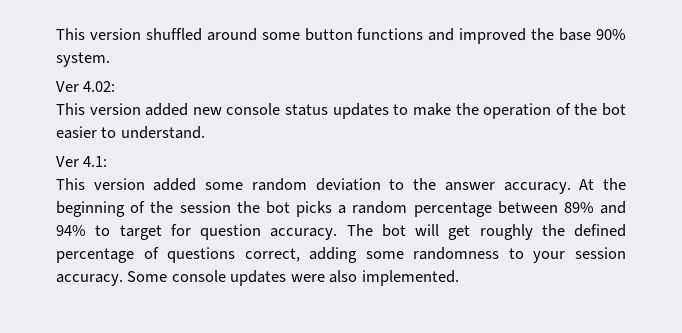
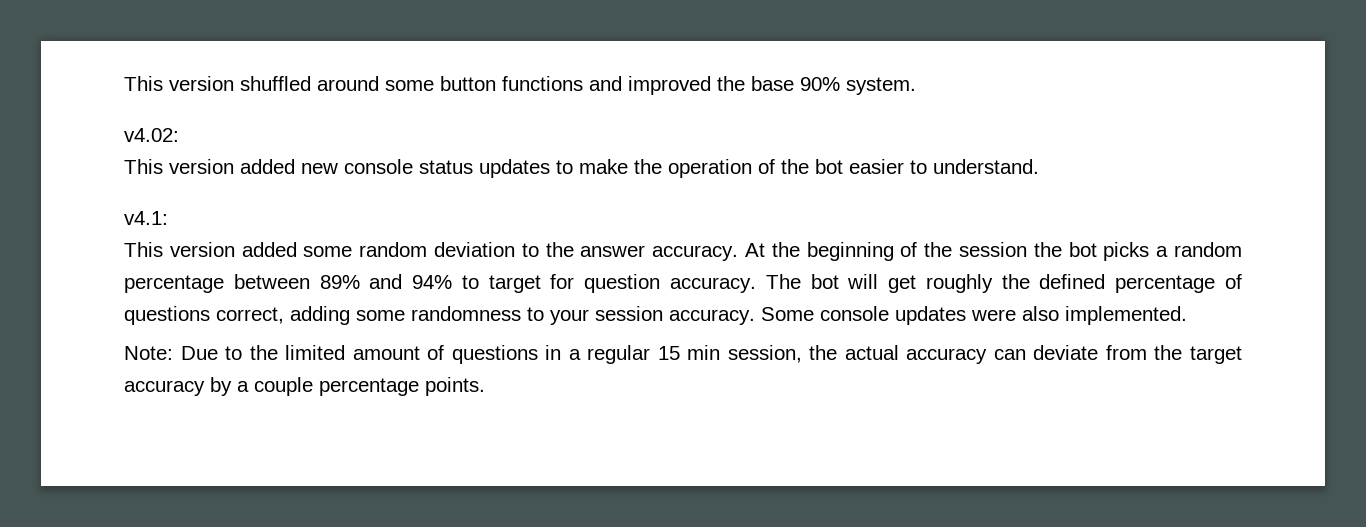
[56,81,116,92] Ver 4.02: -> [124,128,179,142] v4.02:
[56,156,108,167] Ver 4.1: -> [124,211,168,225] v4.1:
(459, 278) none -> [124,345,1242,364] [124,377,485,396] // Note: Due to the limited amount of questions in a regular 15 min session, the actual accuracy can deviate from the target accuracy by a couple percentage points.

